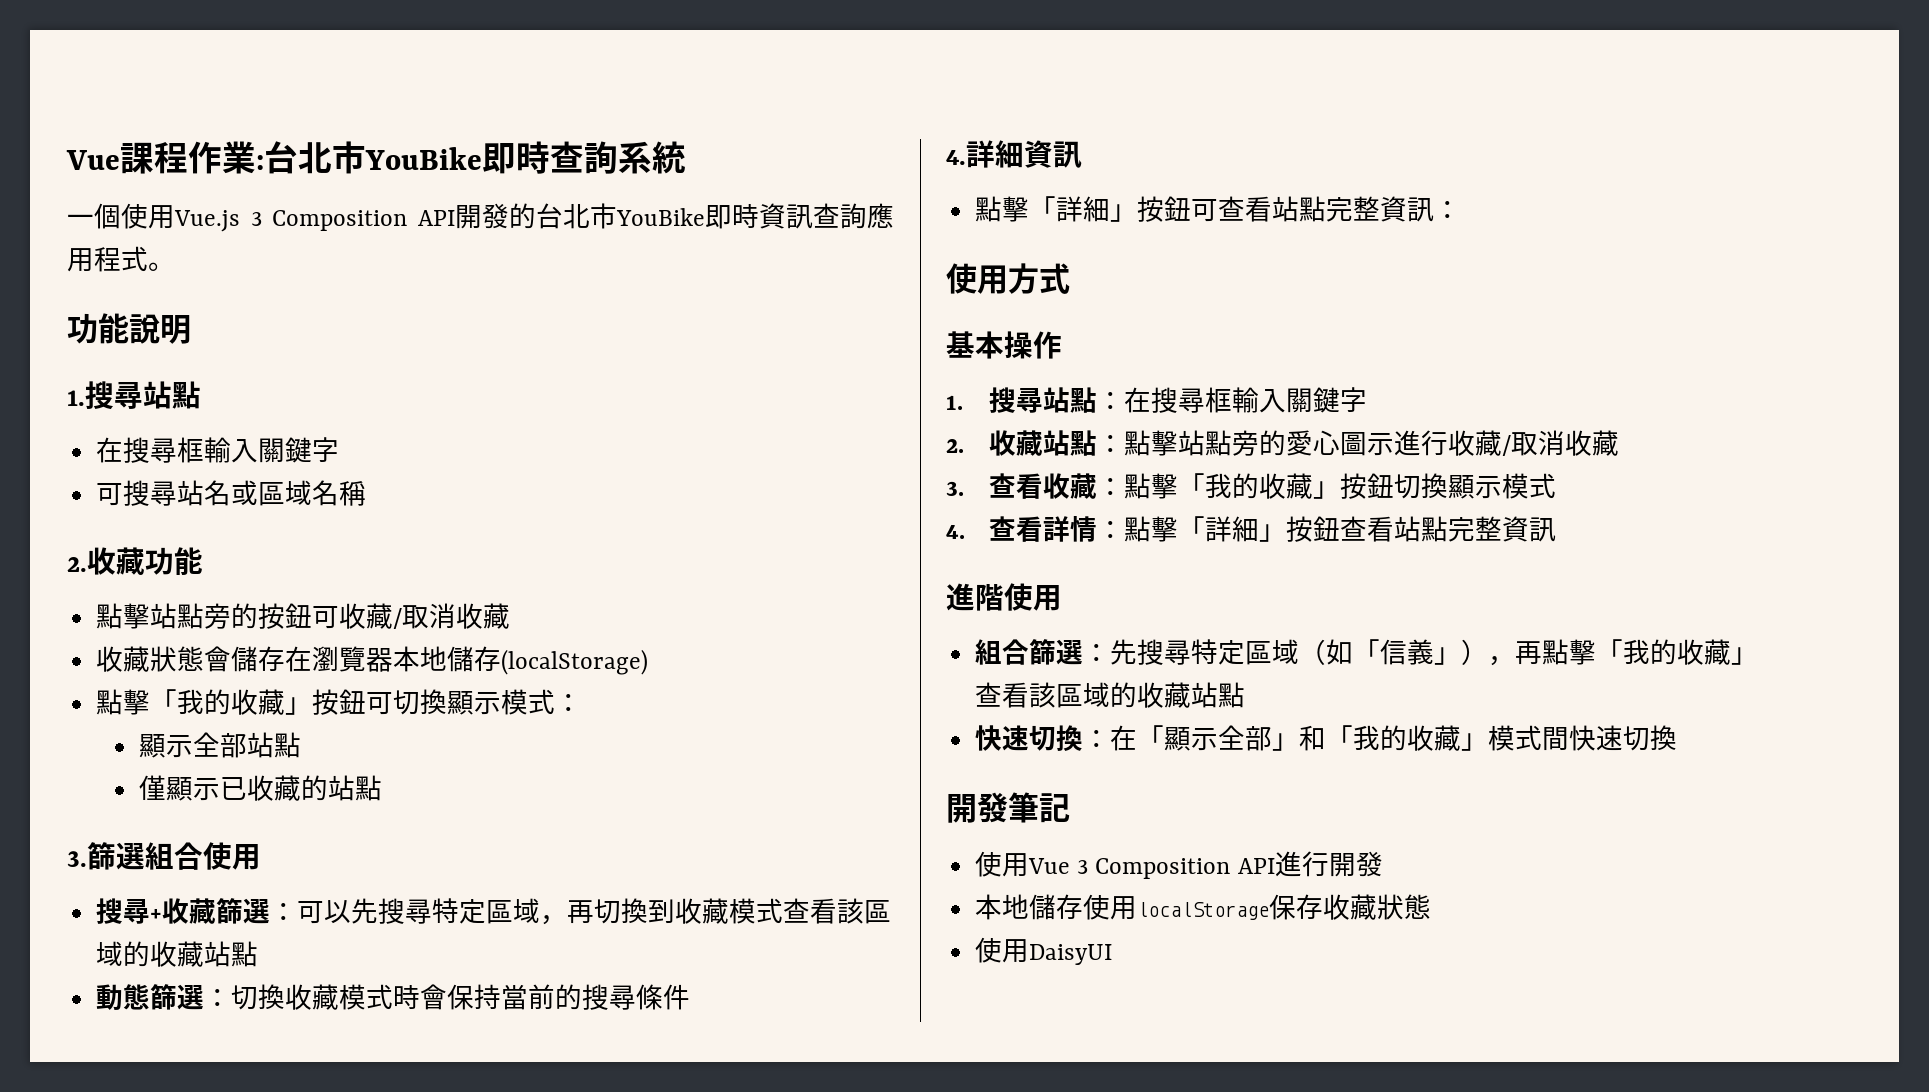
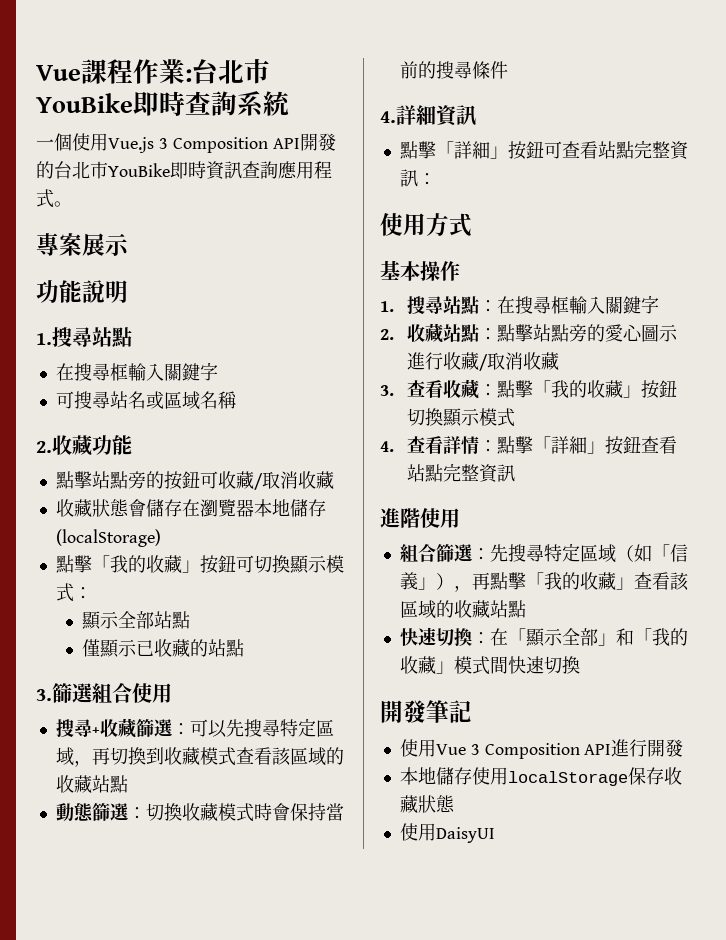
(175, 266) none -> [36,233,129,256] // 專案展示

